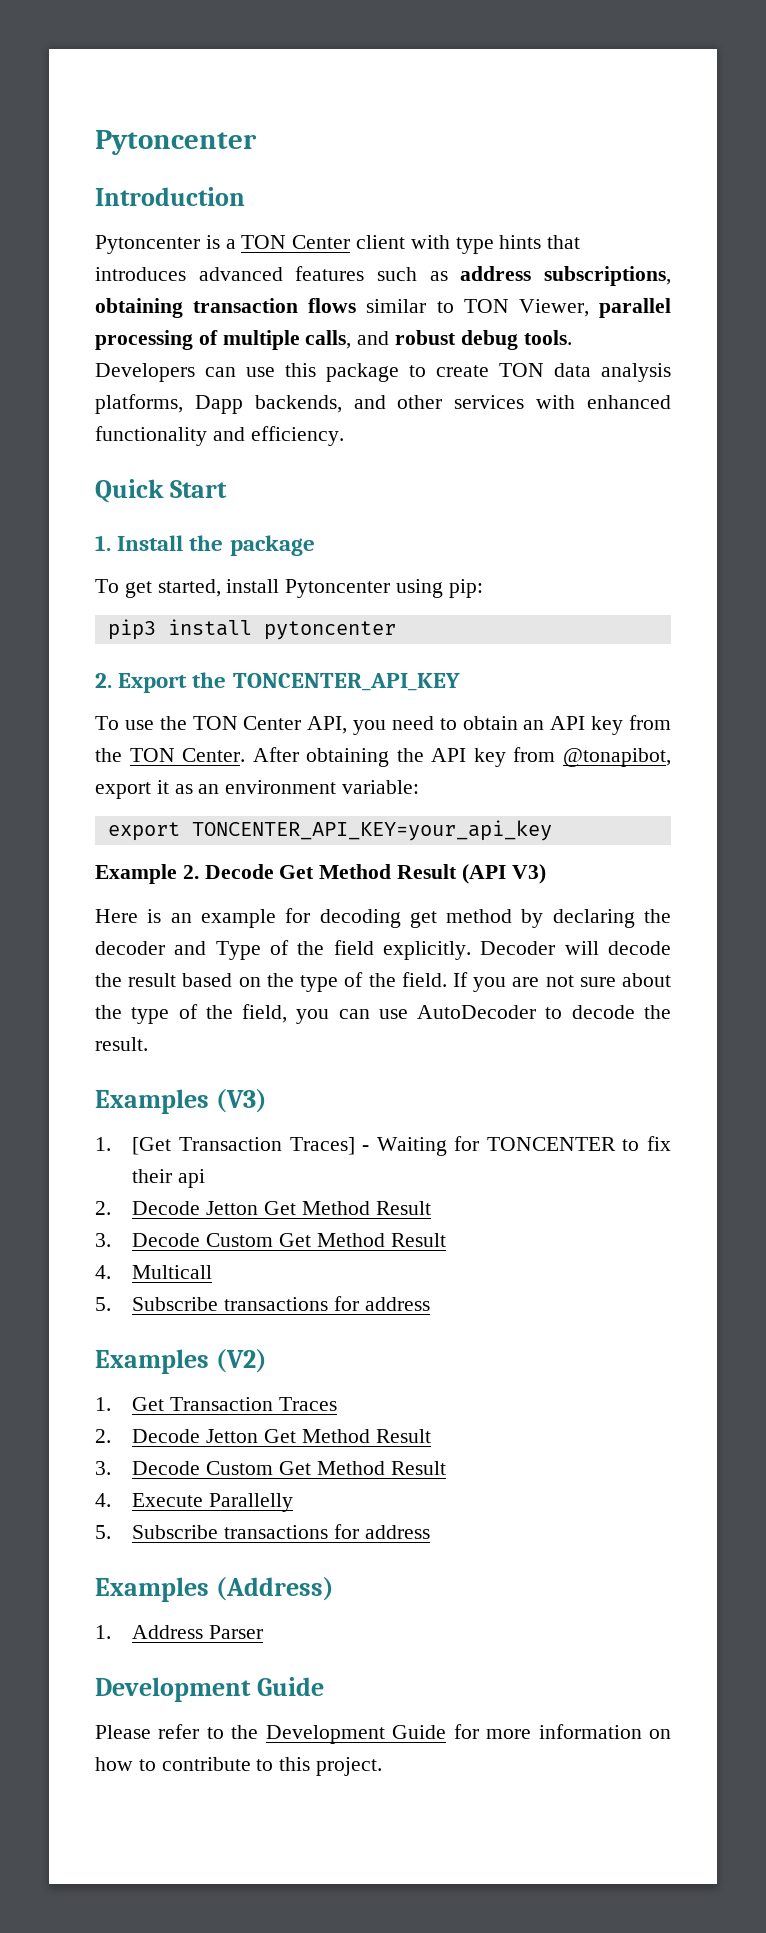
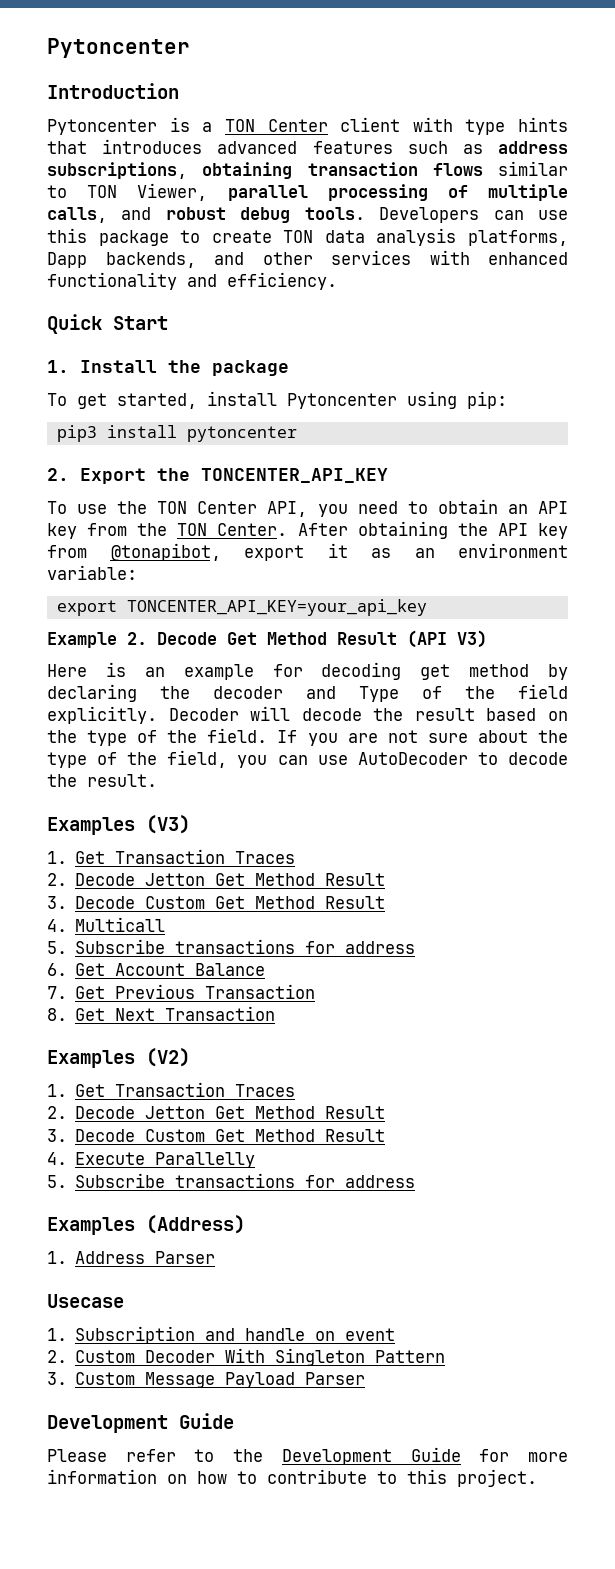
[132,1136,671,1156] [132,1169,206,1188] [Get Transaction Traces] - Waiting for TONCENTER to fix their api -> [75,849,296,864] Get Transaction Traces
(430, 1304) none -> [47,963,266,976] [47,984,316,999] [47,1006,276,1021] // 6. Get Account Balance // 7. Get Previous Transaction // 8. Get Next Transaction
(264, 1632) none -> [47,1294,124,1308] [47,1326,396,1344] [47,1348,446,1366] [47,1372,366,1388] // Usecase // 1. Subscription and handle on event // 2. Custom Decoder With Singleton Pattern // 3. Custom Message Payload Parser

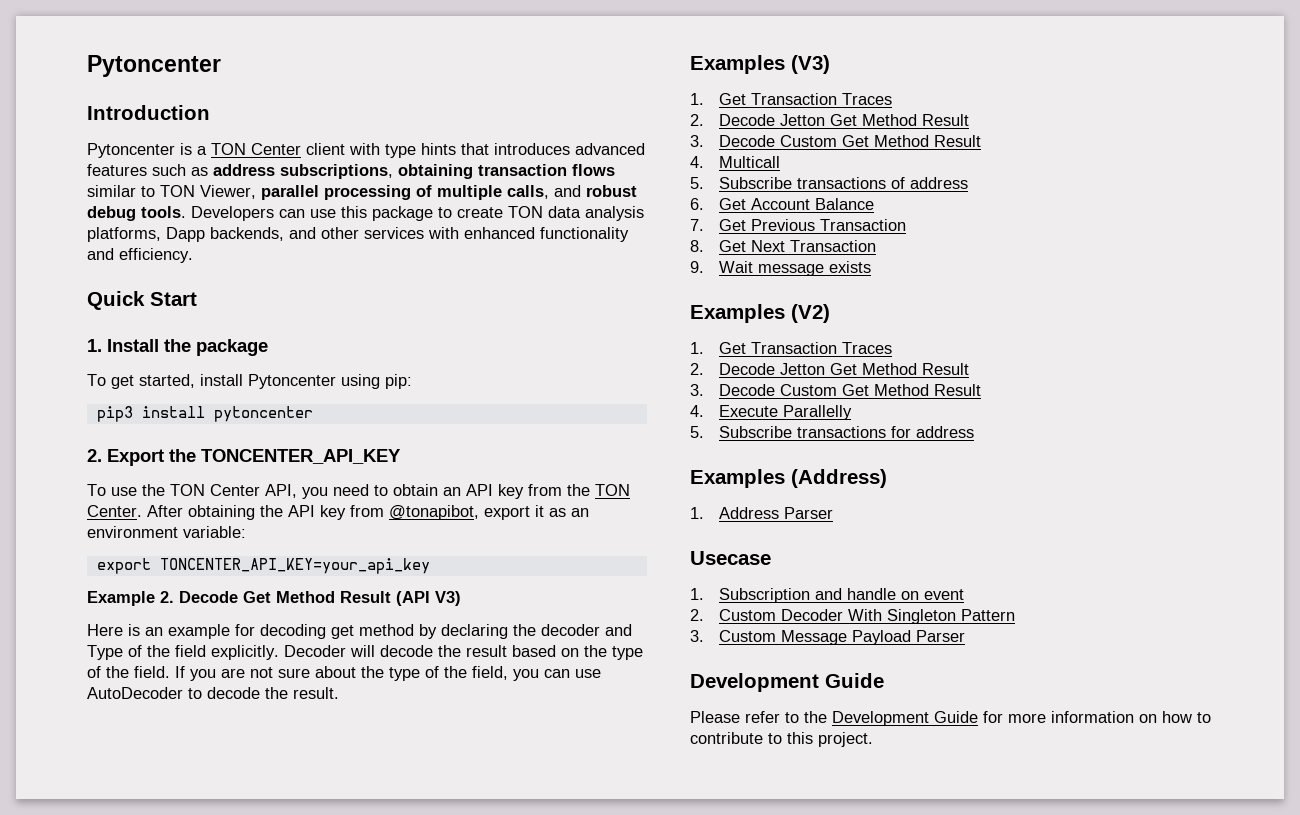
[305,941,336,954] for -> [891,177,906,189] of
(276, 1013) none -> [690,261,872,276] // 9. Wait message exists

